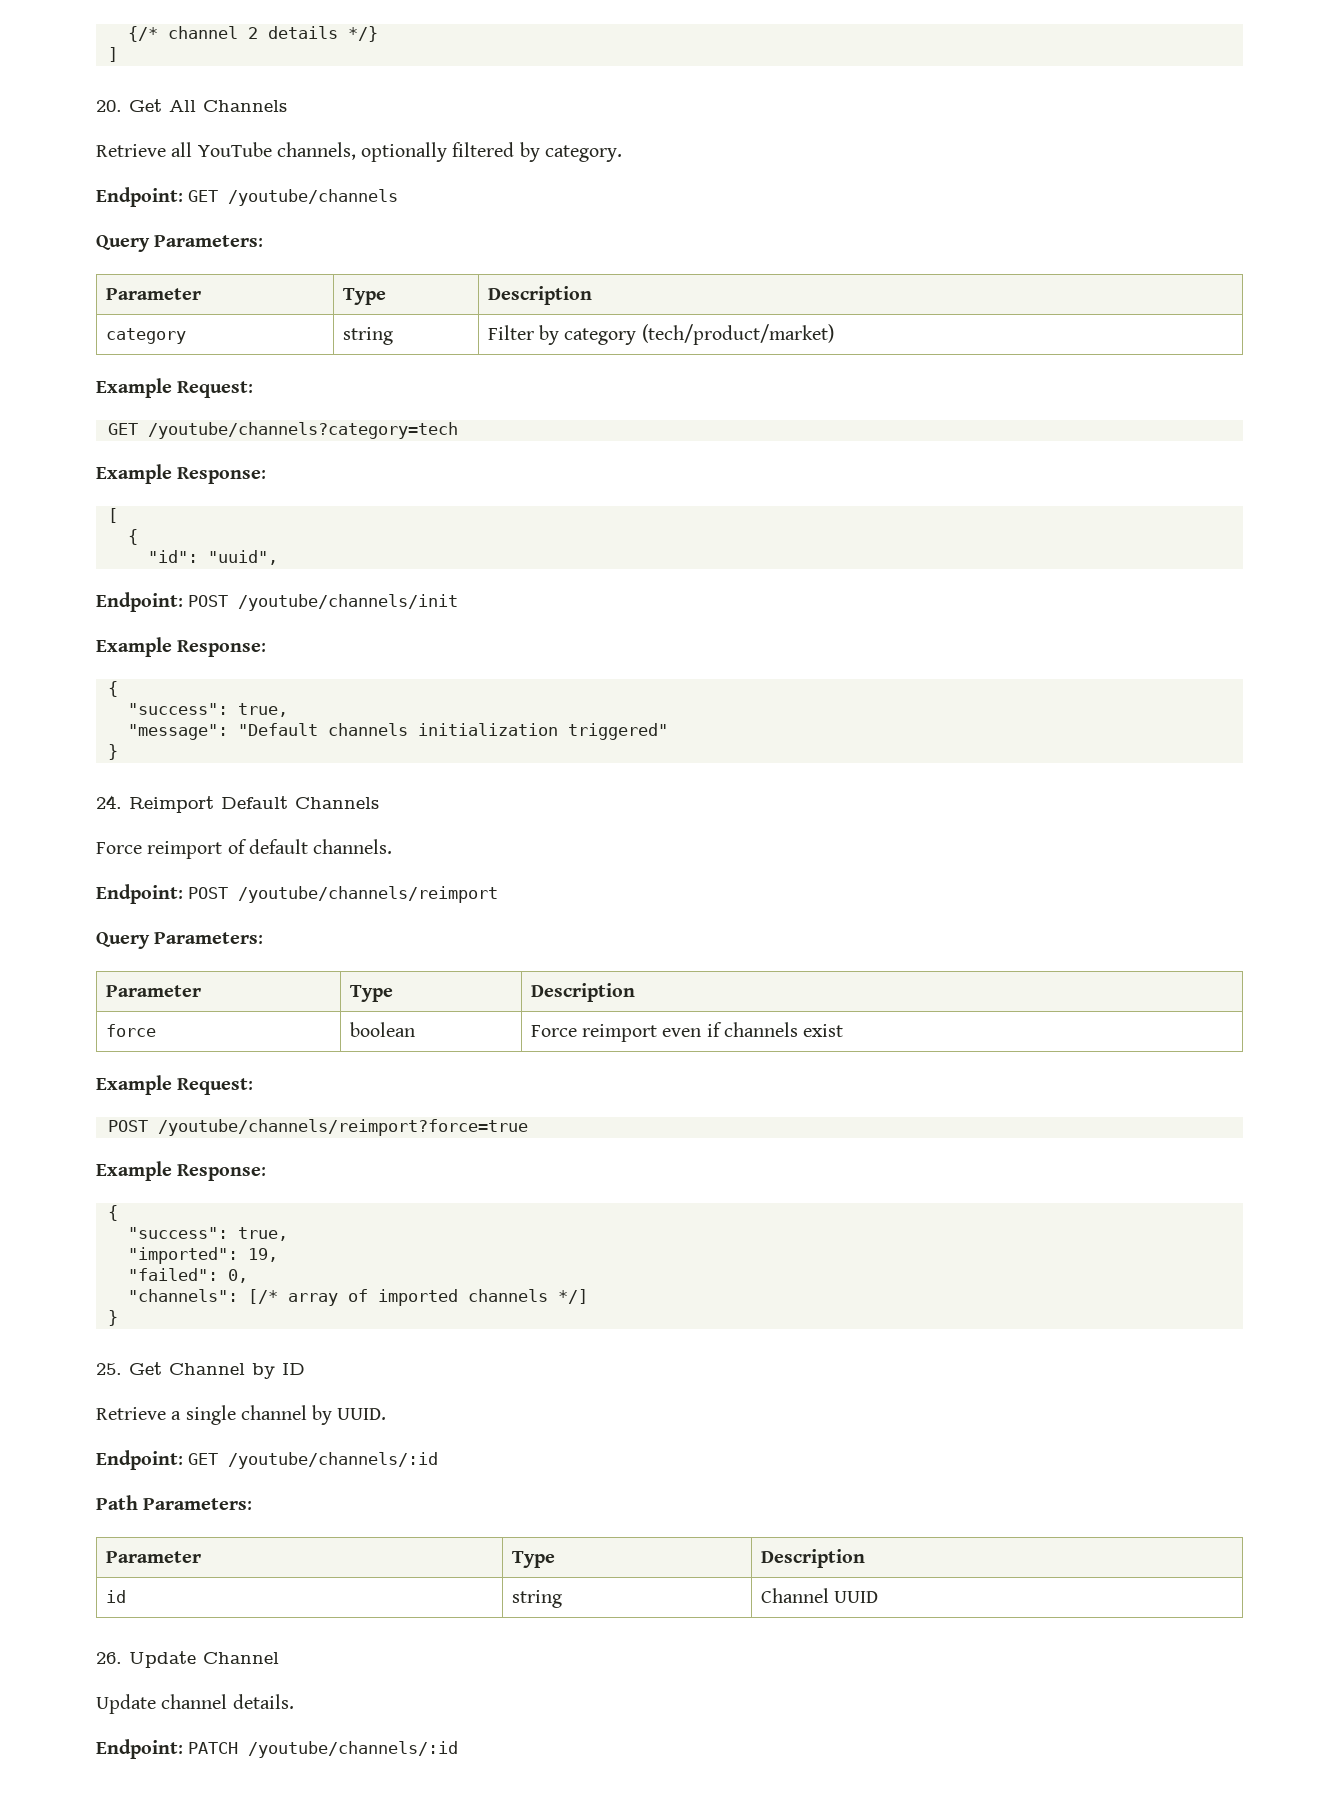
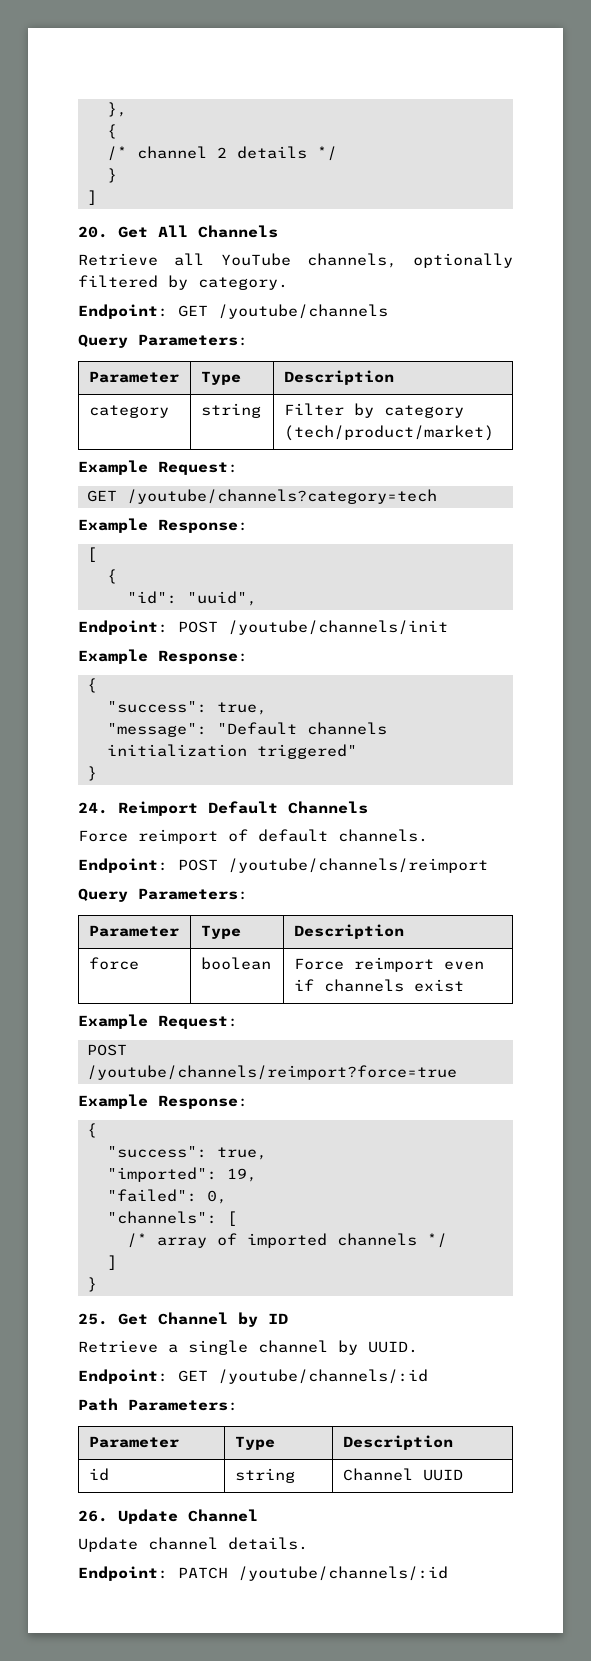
[127,26,158,42] {/* -> [106,102,127,117] [106,124,117,139] [106,146,127,161] }, // { // /*
[347,26,378,42] */} -> [316,146,337,161] [106,168,117,183] */ // }
[247,1289,278,1304] [/* -> [226,1211,237,1226] [126,1233,147,1248] [ // /*
[557,1289,588,1304] */] -> [426,1233,447,1248] [106,1255,117,1270] */ // ]

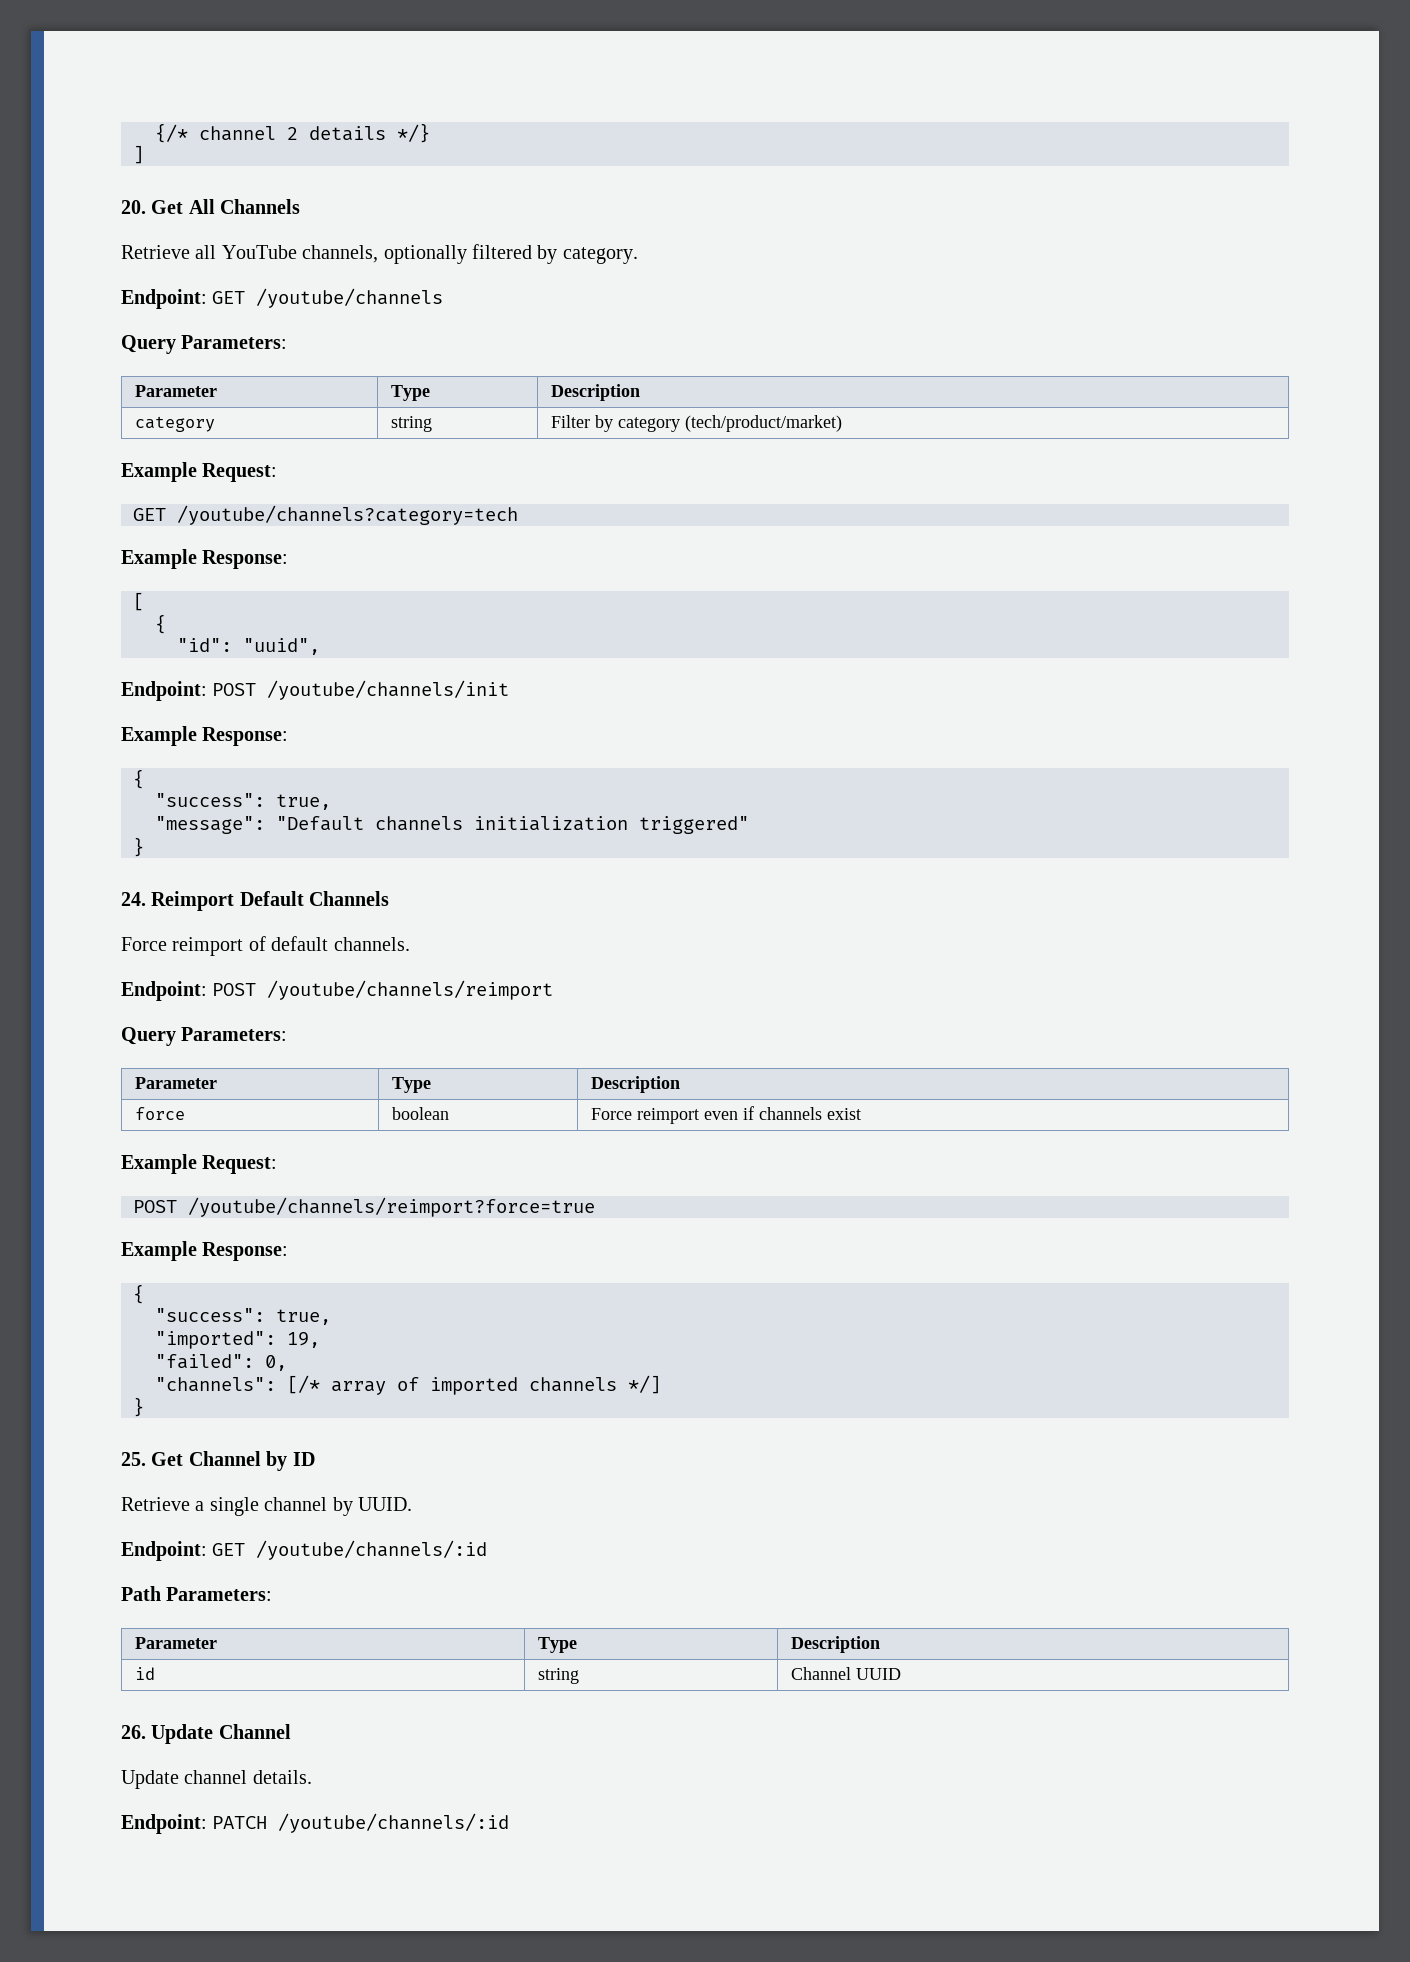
[106,102,127,117] [106,124,117,139] [106,146,127,161] }, // { // /* -> [155,123,188,143] {/*
[316,146,337,161] [106,168,117,183] */ // } -> [397,123,430,143] */}
[226,1211,237,1226] [126,1233,147,1248] [ // /* -> [287,1375,320,1394] [/*
[426,1233,447,1248] [106,1255,117,1270] */ // ] -> [628,1375,661,1394] */]

